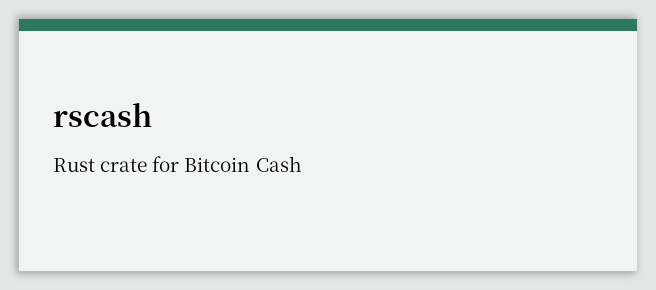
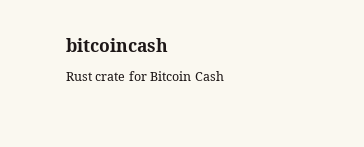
[53,102,152,127] rscash -> [66,38,168,52] bitcoincash

